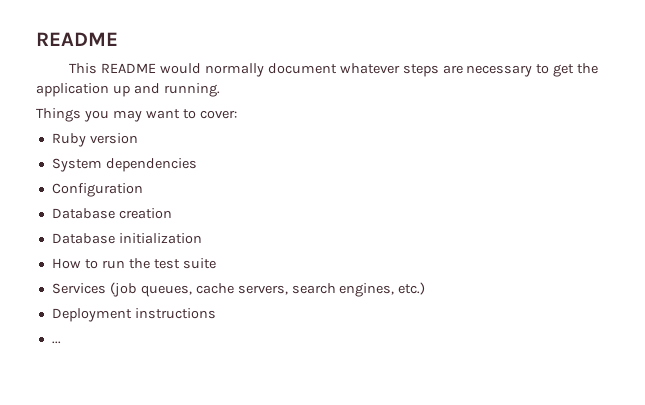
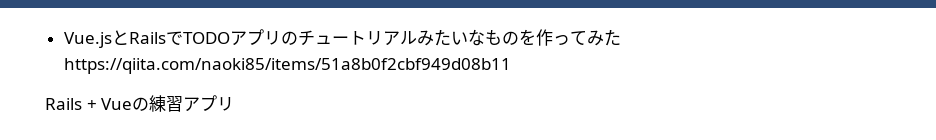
[36,32,118,46] [69,63,599,77] [36,83,220,97] [36,108,237,122] [51,133,138,147] [51,158,197,172] [51,183,143,197] [51,208,172,219] [51,233,202,244] [51,258,216,269] [51,282,426,297] [51,308,216,322] [51,341,61,344] README // This README would normally document whatever steps are necessary to get the application up and running. // Things you may want to cover: // Ruby version // System dependencies // Configuration // Database creation // Database initialization // How to run the test suite // Services (job queues, cache servers, search engines, etc.) // Deployment instructions // ... -> [63,29,621,48] [63,58,511,74] [45,95,235,112] Vue.jsとRailsでTODOアプリのチュートリアルみたいなものを作ってみたhttps://qiita.com/naoki85/items/51a8b0f2cbf949d08b11 // Rails + Vueの練習アプリ

